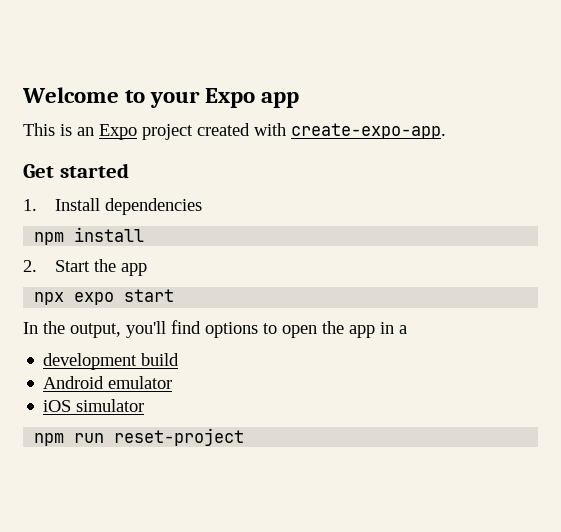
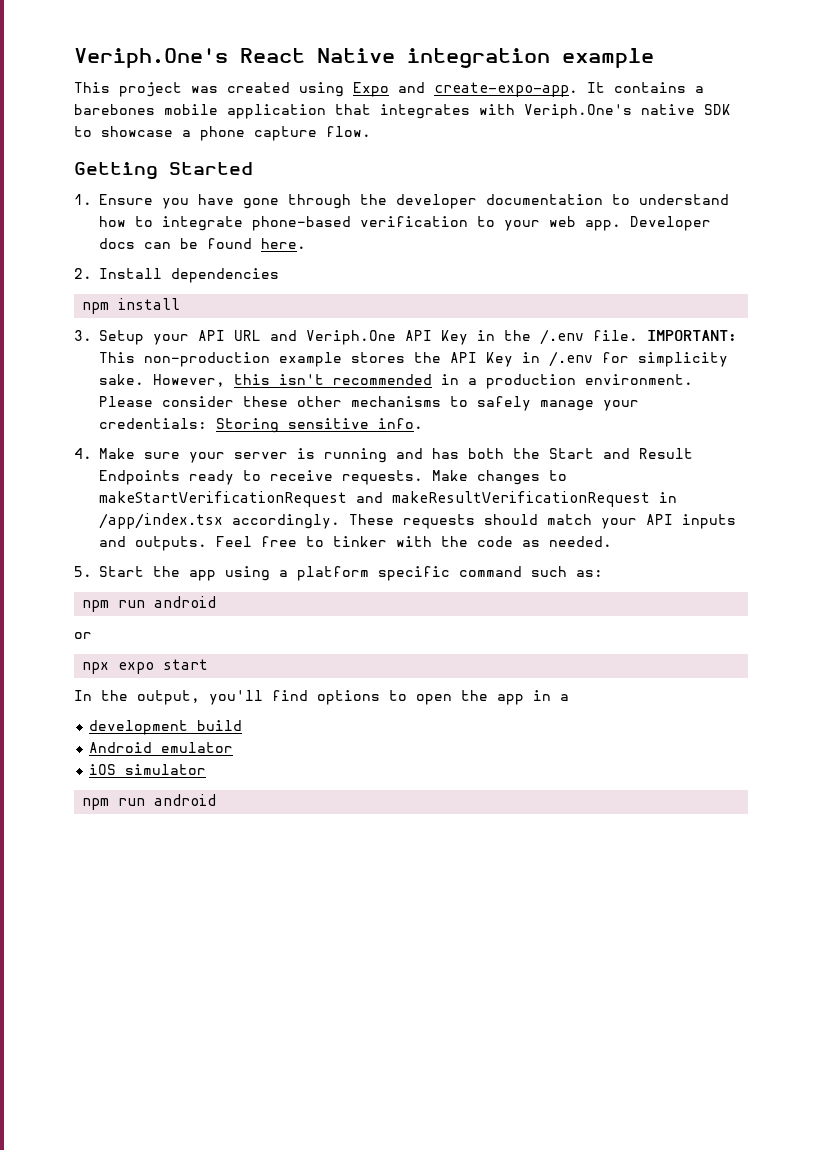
[22,87,300,108] [23,123,446,140] [23,163,129,178] [23,198,203,215] [34,227,145,245] [23,259,148,276] Welcome to your Expo app // This is an Expo project created with create-expo-app. // Get started // 1. Install dependencies // npm install // 2. Start the app -> [74,48,654,68] [74,82,704,97] [74,104,731,119] [74,126,371,141] [74,162,253,180] [74,194,729,209] [99,216,711,231] [99,238,306,249] [74,268,279,283] [82,298,181,314] [74,329,737,345] [99,351,728,367] [99,374,693,389] [99,396,639,411] [99,418,423,433] [74,448,693,463] [99,470,567,485] [99,491,677,507] [99,513,736,529] [99,536,612,551] [74,566,603,581] [82,596,217,612] [74,632,92,639] Veriph.One's React Native integration example // This project was created using Expo and create-expo-app. It contains a barebones mobile application that integrates with Veriph.One's native SDK to showcase a phone capture flow. // Getting Started // 1. Ensure you have gone through the developer documentation to understand how to integrate phone-based verification to your web app. Developer docs can be found here. // 2. Install dependencies // npm install // 3. Setup your API URL and Veriph.One API Key in the /.env file. IMPORTANT: This non-production example stores the API Key in /.env for simplicity sake. However, this isn't recommended in a production environment. Please consider these other mechanisms to safely manage your credentials: Storing sensitive info. // 4. Make sure your server is running and has both the Start and Result Endpoints ready to receive requests. Make changes to makeStartVerificationRequest and makeResultVerificationRequest in /app/index.tsx accordingly. These requests should match your API inputs and outputs. Feel free to tinker with the code as needed. // 5. Start the app using a platform specific command such as: // npm run android // or
[114,428,245,446] reset-project -> [154,794,217,806] android

